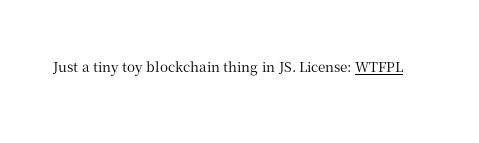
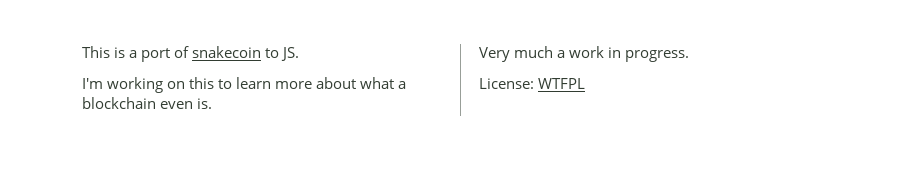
[52,61,296,76] Just a tiny toy blockchain thing in JS. -> [82,46,300,62] [82,77,407,93] [82,97,213,109] [479,46,690,62] This is a port of snakecoin to JS. // I'm working on this to learn more about what a blockchain even is. // Very much a work in progress. //

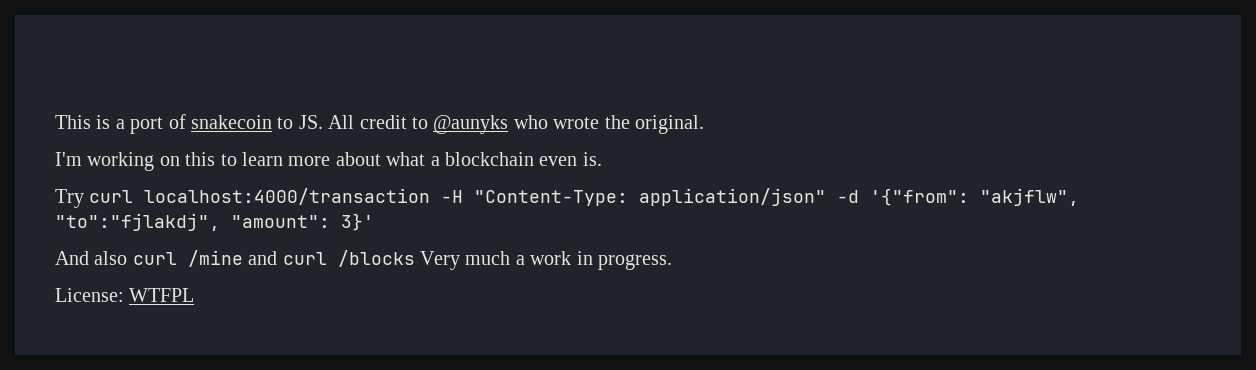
(300, 54) none -> [328,115,704,134] All credit to @aunyks who wrote the original.
(213, 103) none -> [55,188,1080,208] [55,213,374,231] [55,250,415,267] Try curl localhost:4000/transaction -H "Content-Type: application/json" -d '{"from": "akjflw", "to":"fjlakdj", "amount": 3}' // And also curl /mine and curl /blocks

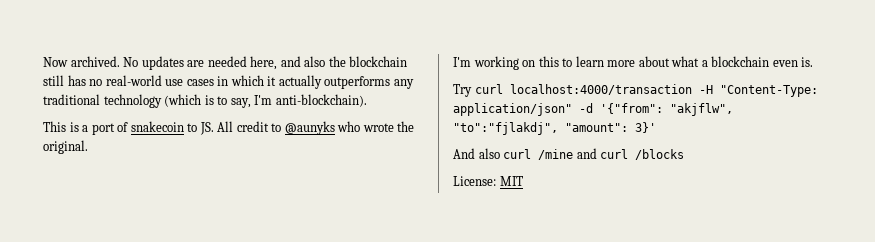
(55, 122) none -> [43,56,408,70] [43,75,414,89] [43,94,367,108] Now archived. No updates are needed here, and also the blockchain still has no real-world use cases in which it actually outperforms any traditional technology (which is to say, I'm anti-blockchain). //
[420,251,672,270] Very much a work in progress. -> (685, 154) none
[129,288,195,302] WTFPL -> [499,176,523,186] MIT

